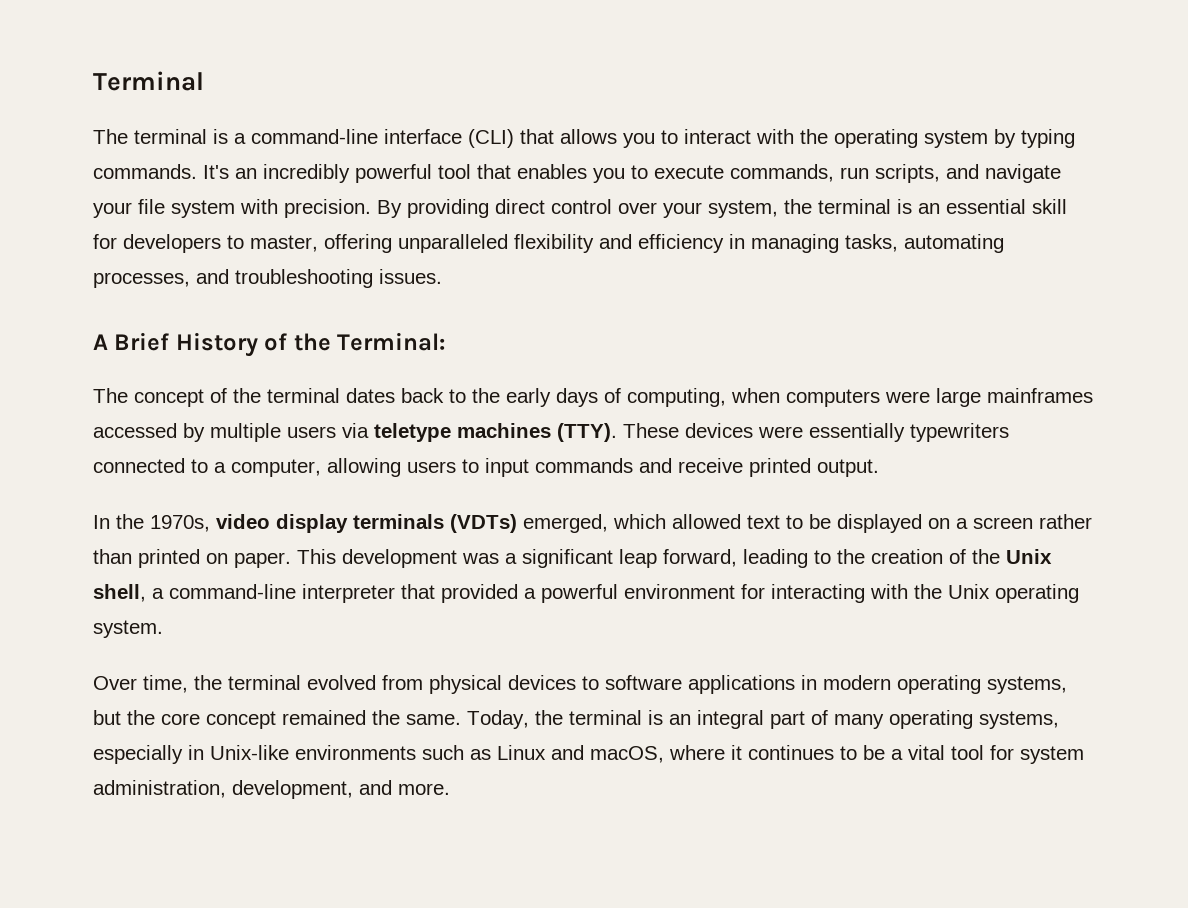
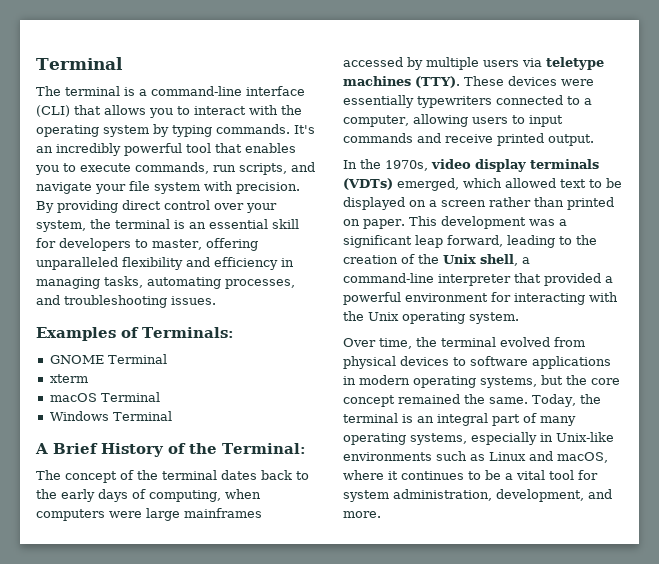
(442, 276) none -> [36,327,234,341] [49,354,167,364] [49,374,88,383] [49,392,160,402] [49,411,172,421] // Examples of Terminals: // GNOME Terminal // xterm // macOS Terminal // Windows Terminal

